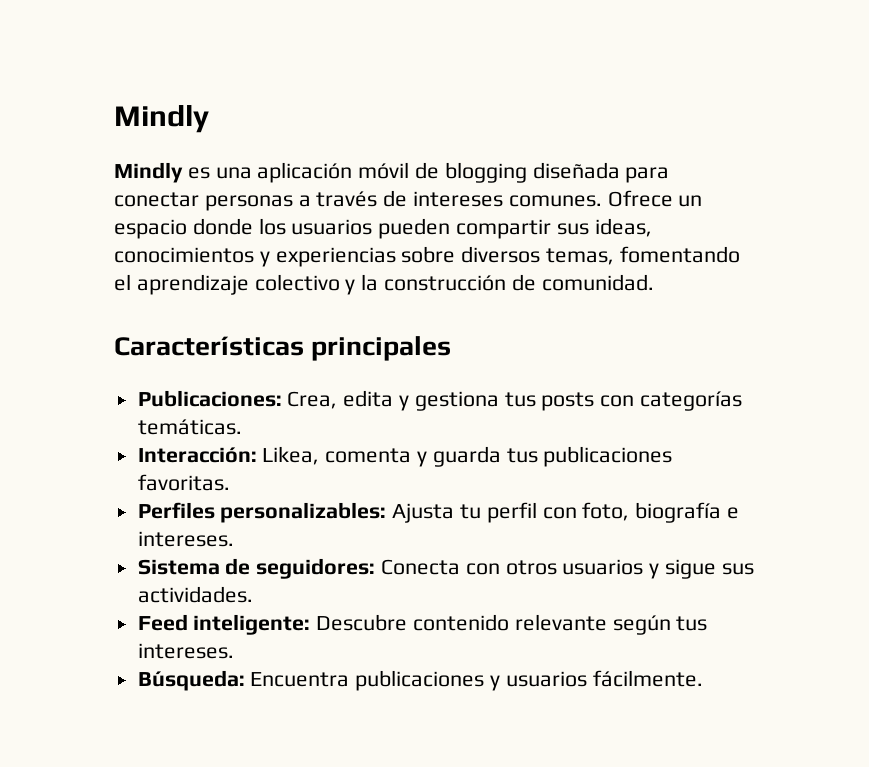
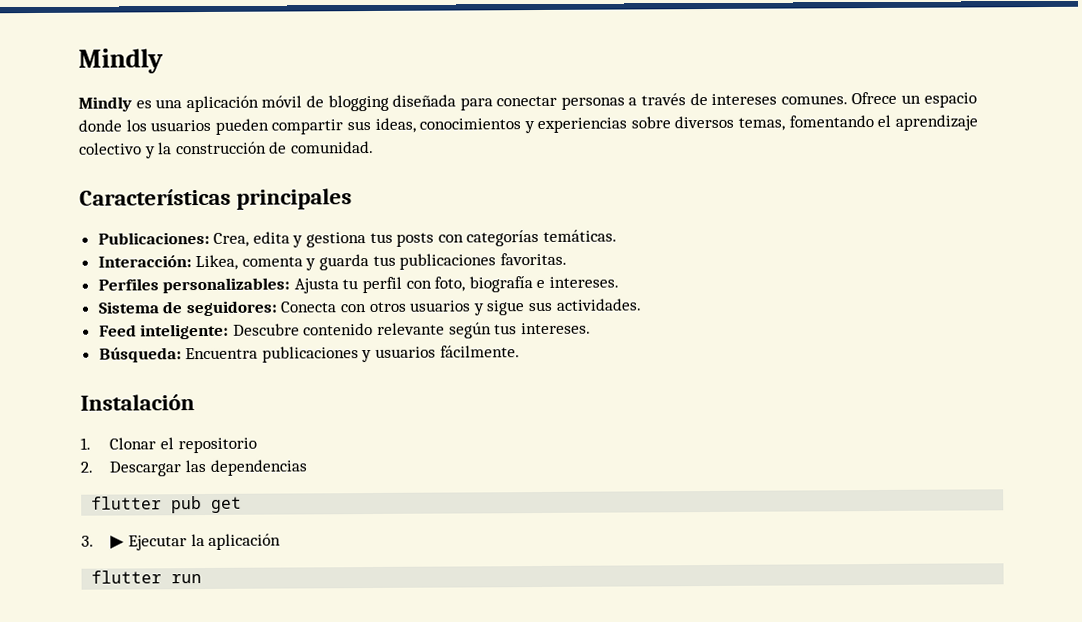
(703, 678) none -> [80,394,195,411] [80,437,257,454] [80,459,307,477] [91,496,243,514] [81,533,282,551] [91,570,203,584] // Instalación // 1. Clonar el repositorio // 2. Descargar las dependencias // flutter pub get // 3. ▶ Ejecutar la aplicación // flutter run

